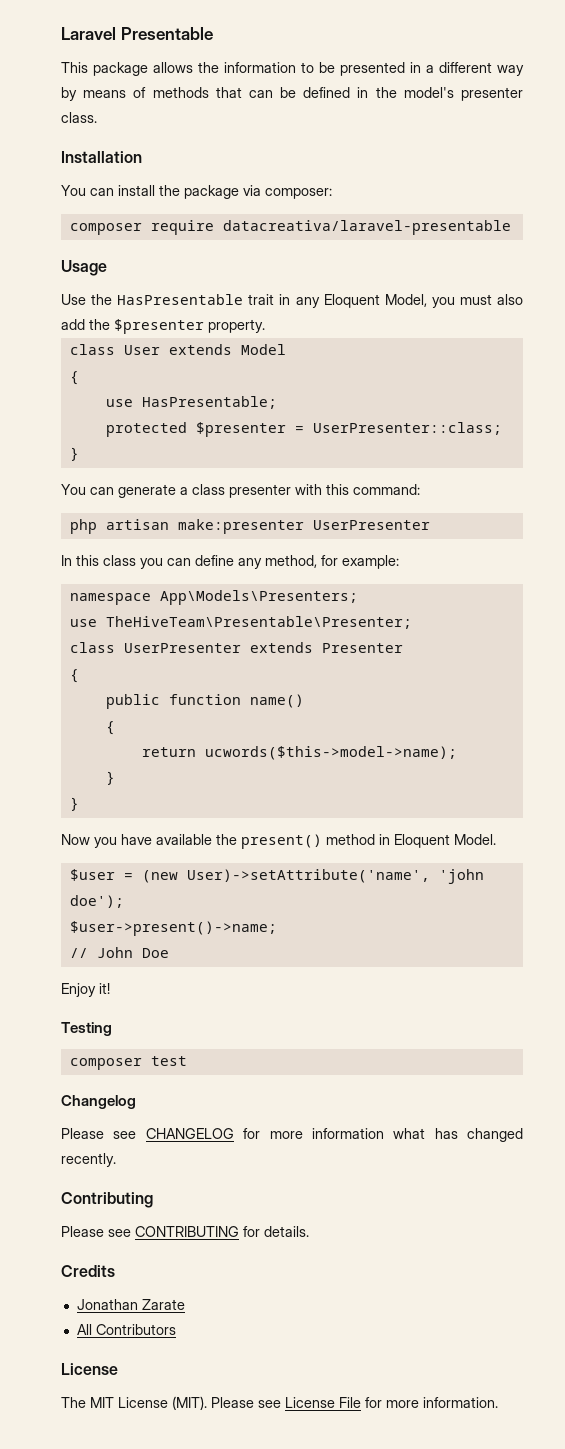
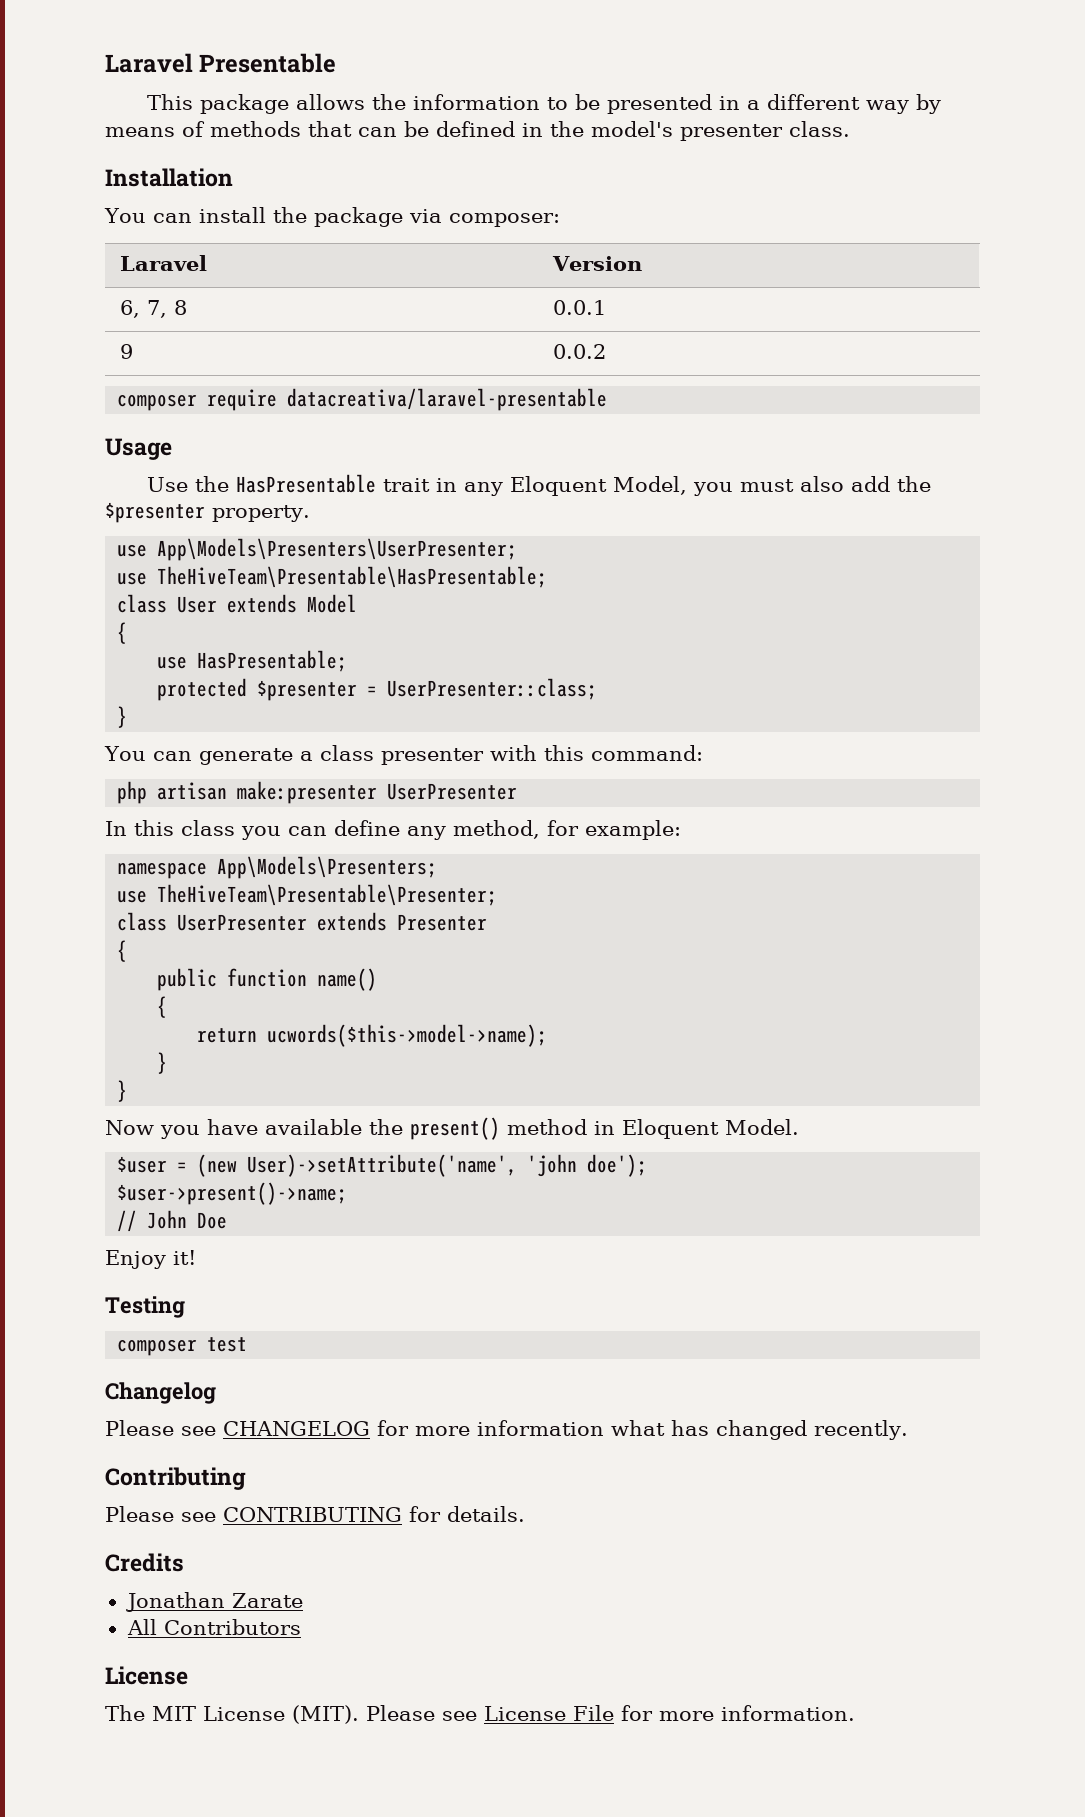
(332, 193) none -> [119,255,207,271] [551,256,642,271] [119,300,187,318] [552,300,606,315] [119,344,133,359] [552,344,606,359] // Laravel | Version // 6, 7, 8 | 0.0.1 // 9 | 0.0.2
(265, 326) none -> [117,538,518,561] [117,566,548,588] // use App\Models\Presenters\UserPresenter; // use TheHiveTeam\Presentable\HasPresentable;

